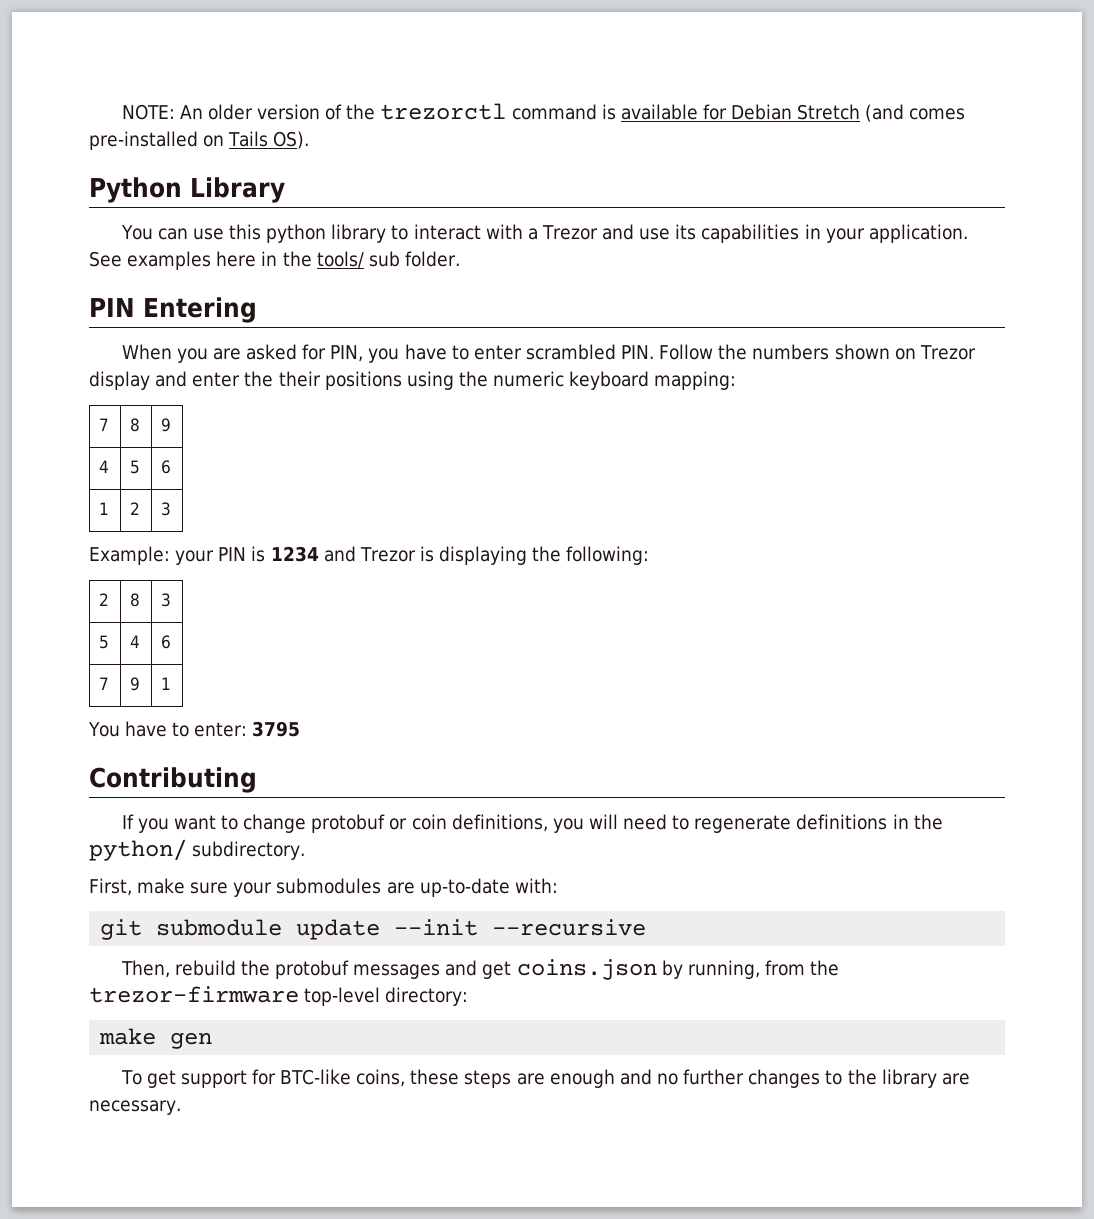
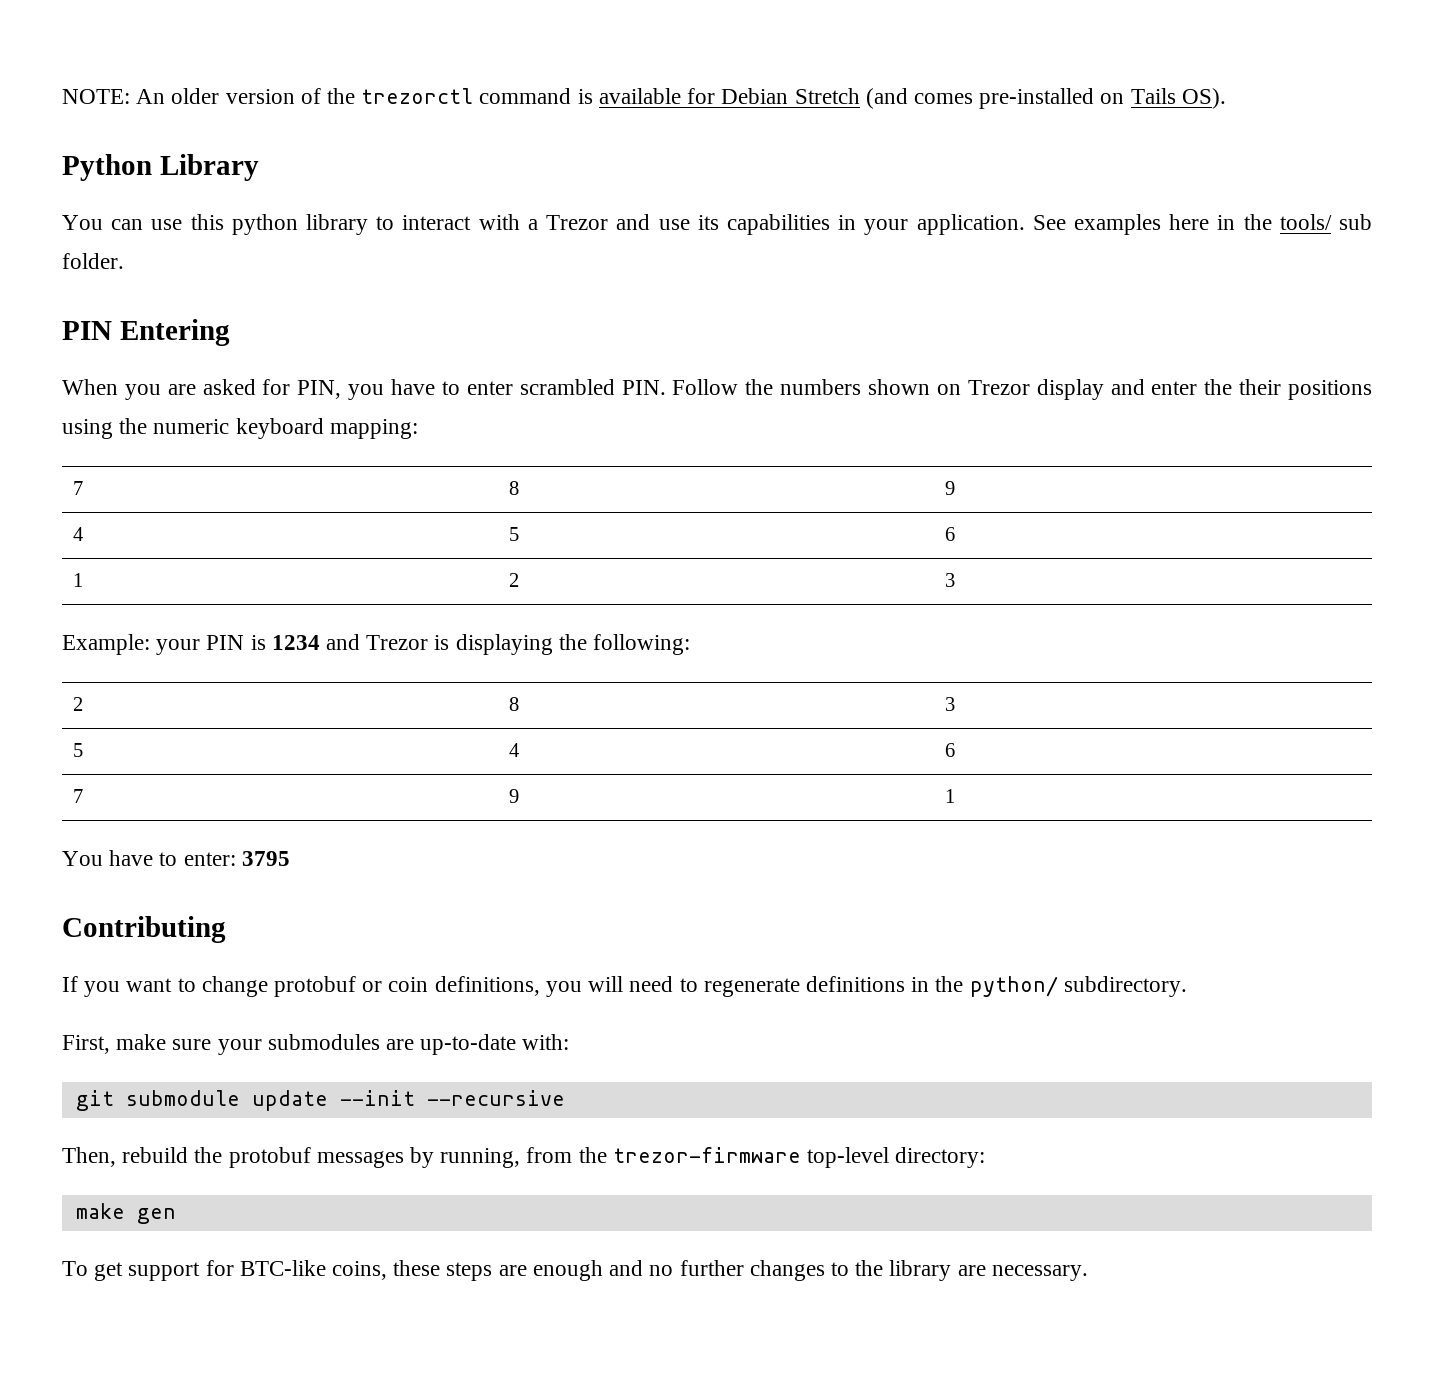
[445,959,657,980] and get coins.json -> (404, 1159) none

